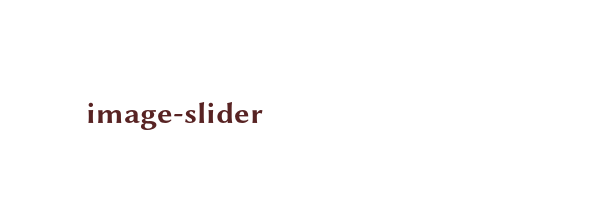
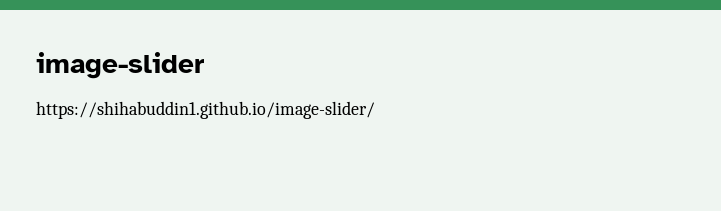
(263, 116) none -> [36,101,375,119] // https://shihabuddin1.github.io/image-slider/

